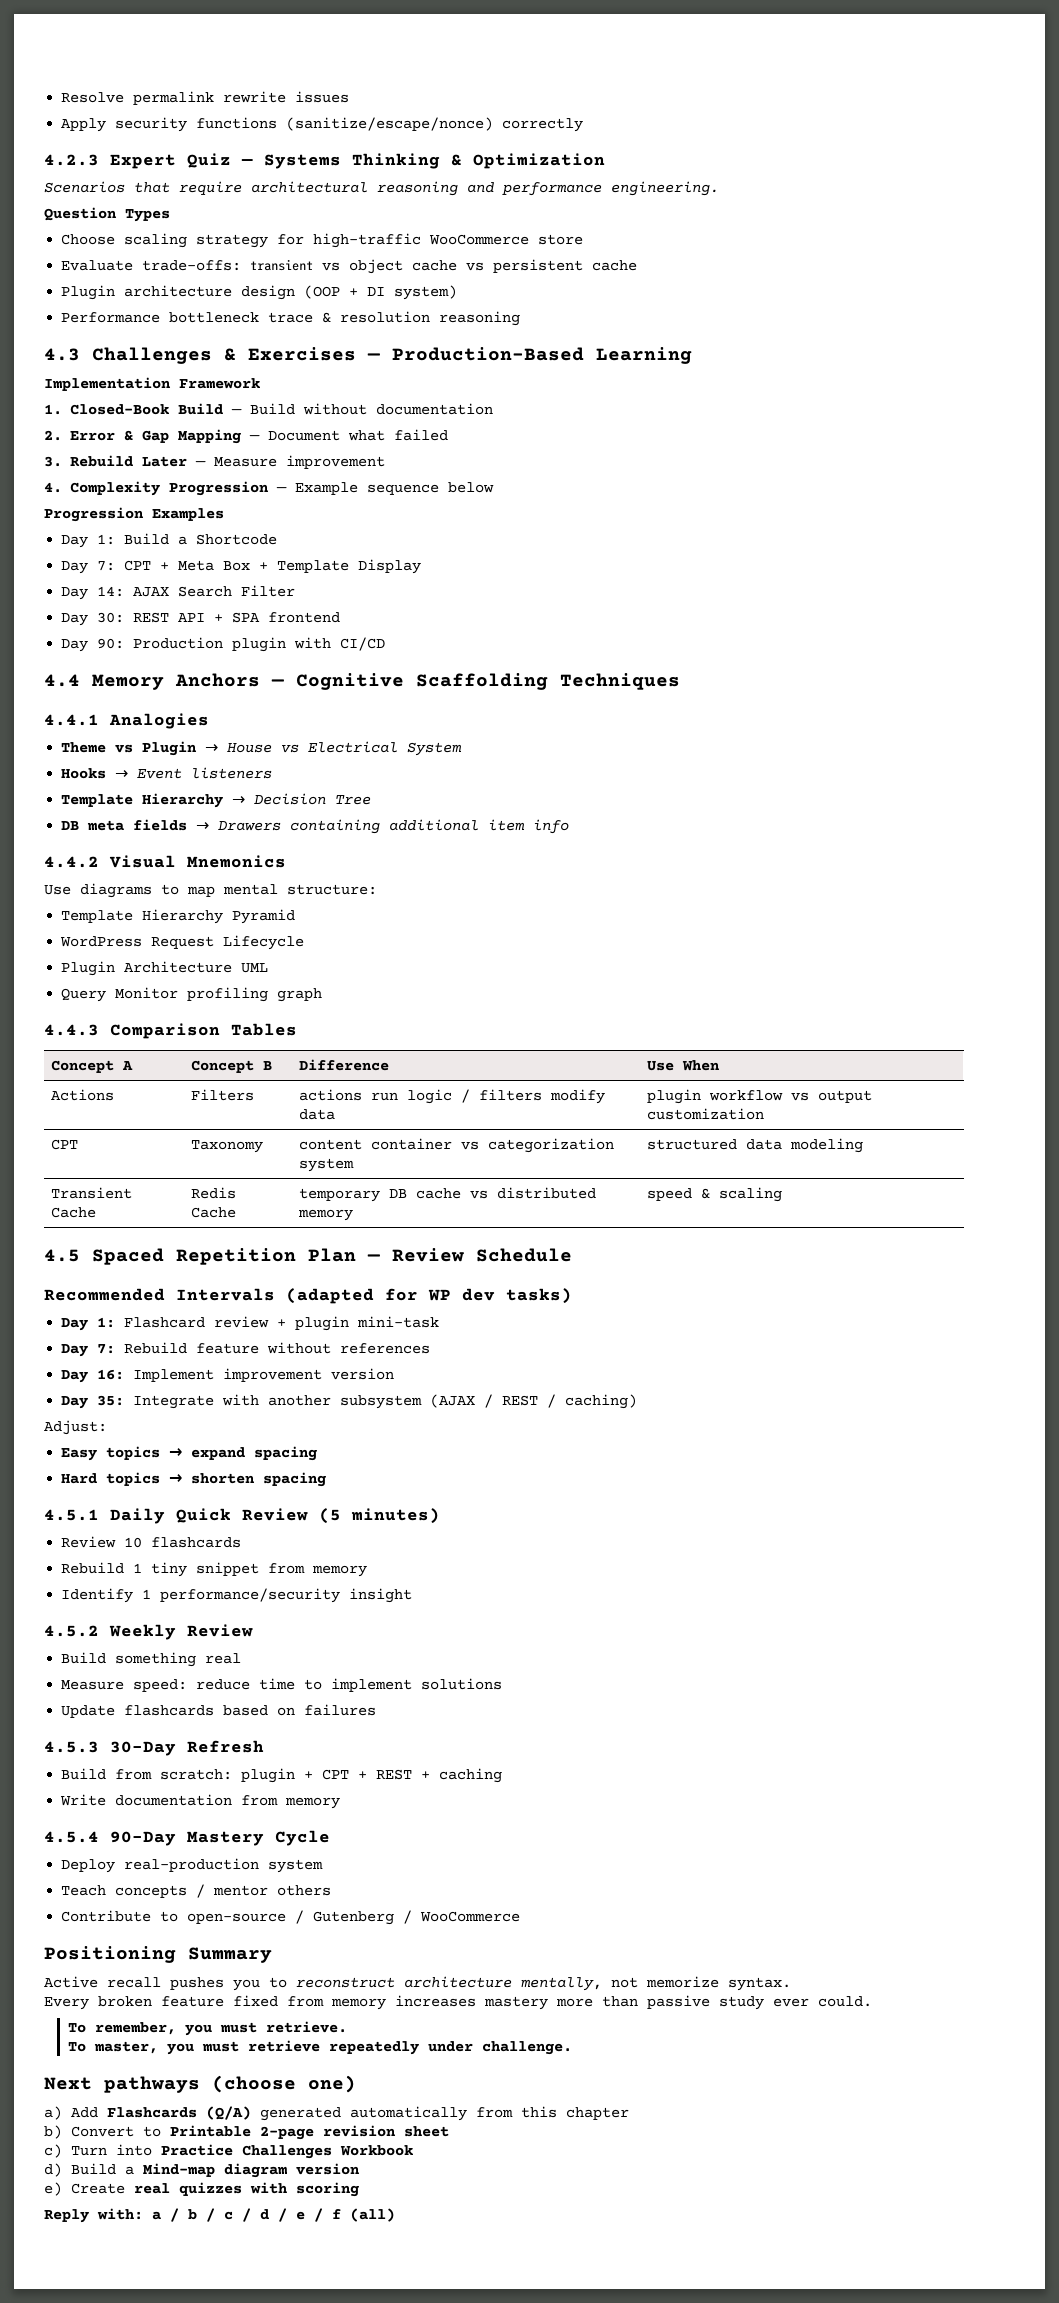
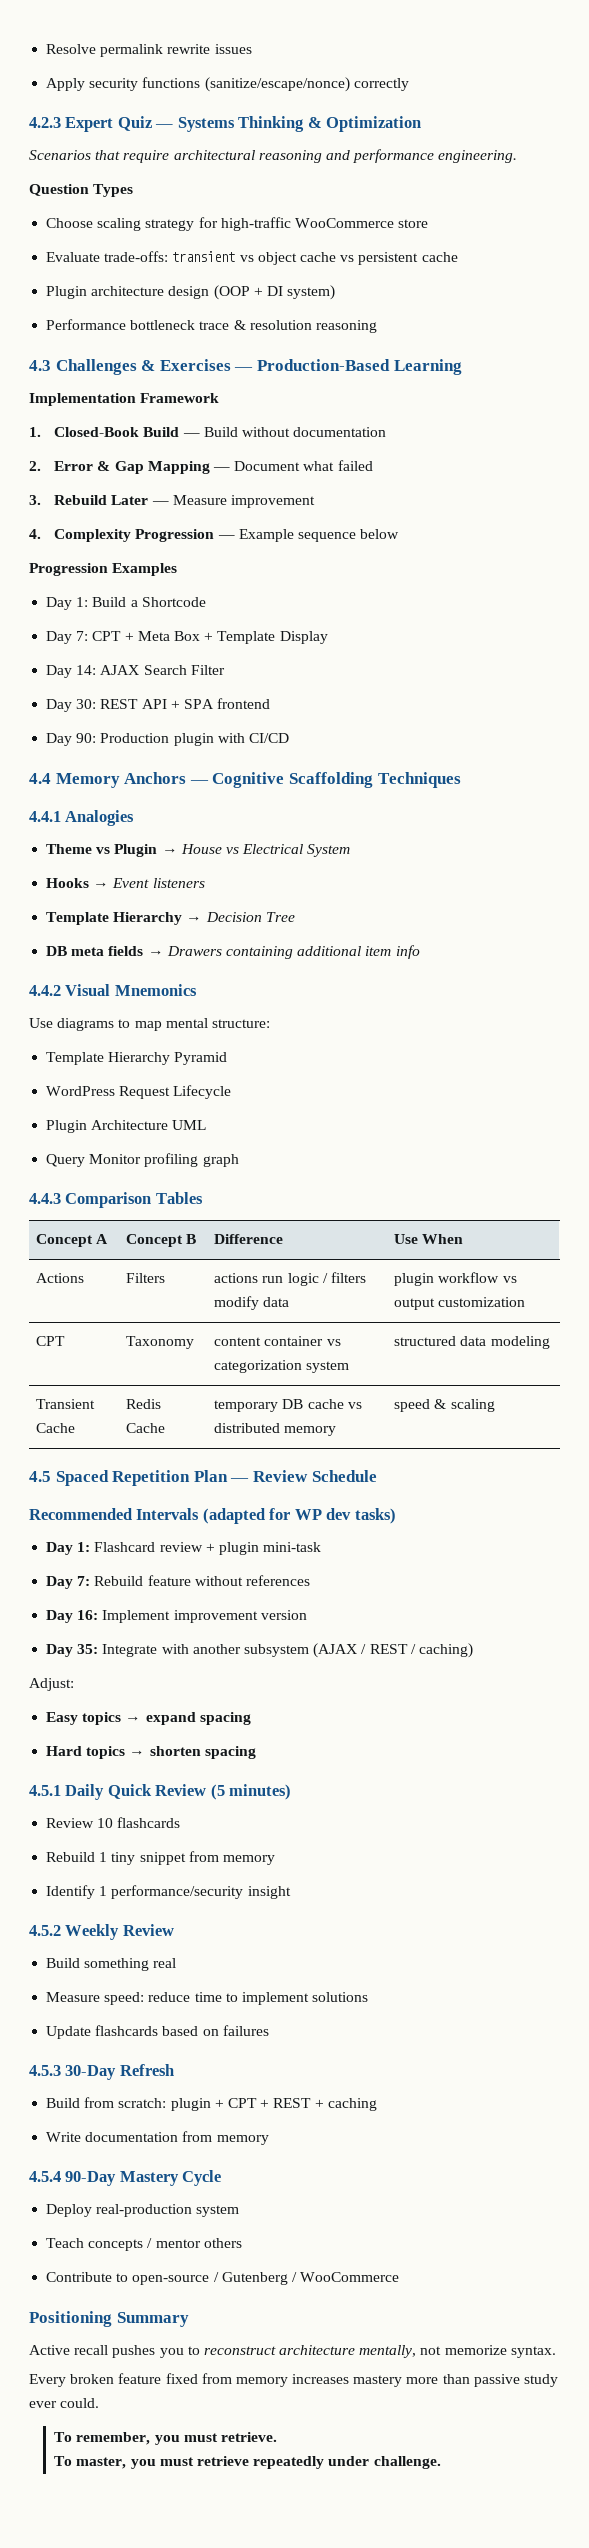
[44,2075,356,2093] [44,2106,629,2121] [44,2125,449,2140] [44,2144,413,2159] [44,2163,360,2178] [44,2182,359,2197] [44,2208,395,2223] // Next pathways (choose one) // a) Add Flashcards (Q/A) generated automatically from this chapter // b) Convert to Printable 2-page revision sheet // c) Turn into Practice Challenges Workbook // d) Build a Mind-map diagram version // e) Create real quizzes with scoring // Reply with: a / b / c / d / e / f (all) -> (441, 2462) none

